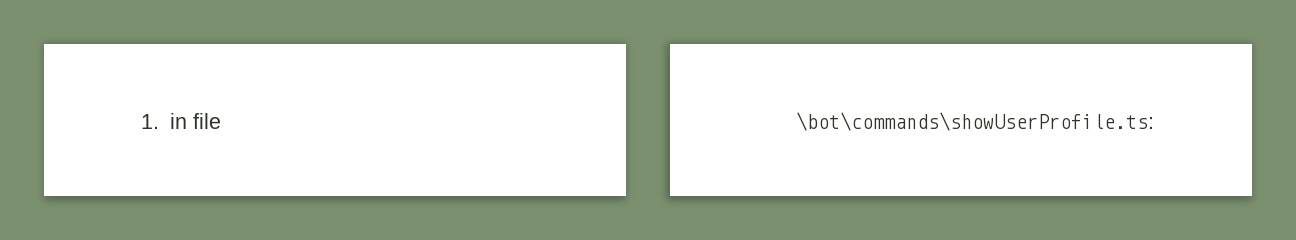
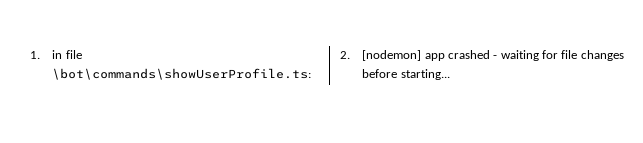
(1154, 121) none -> [340,50,624,61] [362,69,450,80] // 2. [nodemon] app crashed - waiting for file changes before starting...

